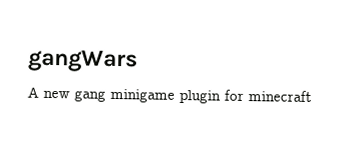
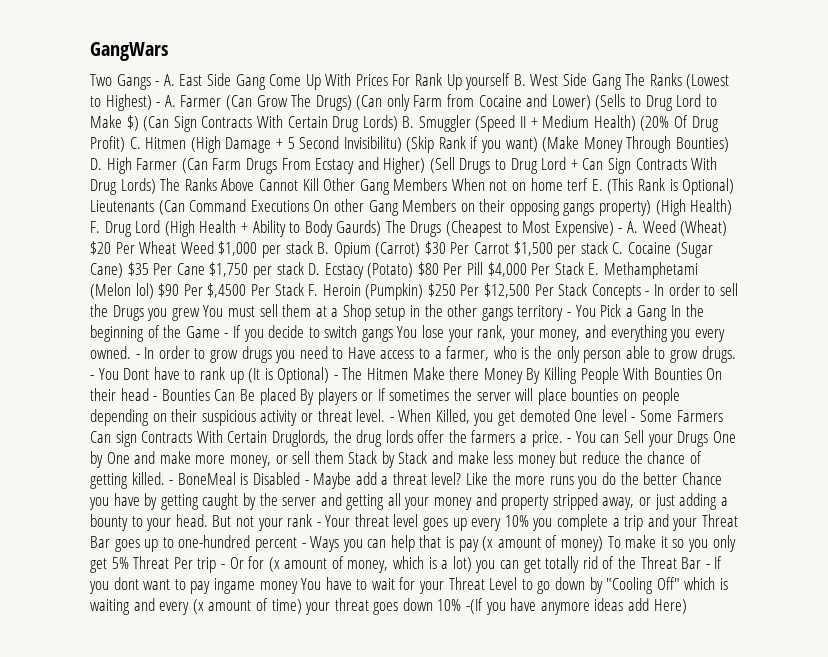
[28,49,138,73] [27,86,312,104] gangWars // A new gang minigame plugin for minecraft -> [90,42,168,61] [90,73,730,90] [90,94,717,111] [90,115,719,132] [90,136,730,153] [90,157,718,174] [90,178,735,195] [90,199,733,216] [90,220,728,237] [90,241,713,258] [90,262,699,279] [90,283,738,300] [90,304,704,321] [90,325,725,342] [90,346,736,363] [90,367,723,384] [90,388,680,405] [90,409,723,426] [90,430,736,447] [90,451,702,468] [90,472,722,489] [89,493,728,510] [90,514,738,531] [90,535,736,552] [90,556,723,573] [89,577,728,594] [90,598,687,615] GangWars // Two Gangs - A. East Side Gang Come Up With Prices For Rank Up yourself B. West Side Gang The Ranks (Lowest to Highest) - A. Farmer (Can Grow The Drugs) (Can only Farm from Cocaine and Lower) (Sells to Drug Lord to Make $) (Can Sign Contracts With Certain Drug Lords) B. Smuggler (Speed II + Medium Health) (20% Of Drug Profit) C. Hitmen (High Damage + 5 Second Invisibilitu) (Skip Rank if you want) (Make Money Through Bounties) D. High Farmer (Can Farm Drugs From Ecstacy and Higher) (Sell Drugs to Drug Lord + Can Sign Contracts With Drug Lords) The Ranks Above Cannot Kill Other Gang Members When not on home terf E. (This Rank is Optional) Lieutenants (Can Command Executions On other Gang Members on their opposing gangs property) (High Health) F. Drug Lord (High Health + Ability to Body Gaurds) The Drugs (Cheapest to Most Expensive) - A. Weed (Wheat) $20 Per Wheat Weed $1,000 per stack B. Opium (Carrot) $30 Per Carrot $1,500 per stack C. Cocaine (Sugar Cane) $35 Per Cane $1,750 per stack D. Ecstacy (Potato) $80 Per Pill $4,000 Per Stack E. Methamphetami (Melon lol) $90 Per $,4500 Per Stack F. Heroin (Pumpkin) $250 Per $12,500 Per Stack Concepts - In order to sell the Drugs you grew You must sell them at a Shop setup in the other gangs territory - You Pick a Gang In the beginning of the Game - If you decide to switch gangs You lose your rank, your money, and everything you every owned. - In order to grow drugs you need to Have access to a farmer, who is the only person able to grow drugs. - You Dont have to rank up (It is Optional) - The Hitmen Make there Money By Killing People With Bounties On their head - Bounties Can Be placed By players or If sometimes the server will place bounties on people depending on their suspicious activity or threat level. - When Killed, you get demoted One level - Some Farmers Can sign Contracts With Certain Druglords, the drug lords offer the farmers a price. - You can Sell your Drugs One by One and make more money, or sell them Stack by Stack and make less money but reduce the chance of getting killed. - BoneMeal is Disabled - Maybe add a threat level? Like the more runs you do the better Chance you have by getting caught by the server and getting all your money and property stripped away, or just adding a bounty to your head. But not your rank - Your threat level goes up every 10% you complete a trip and your Threat Bar goes up to one-hundred percent - Ways you can help that is pay (x amount of money) To make it so you only get 5% Threat Per trip - Or for (x amount of money, which is a lot) you can get totally rid of the Threat Bar - If you dont want to pay ingame money You have to wait for your Threat Level to go down by "Cooling Off" which is waiting and every (x amount of time) your threat goes down 10% -(If you have anymore ideas add Here)

